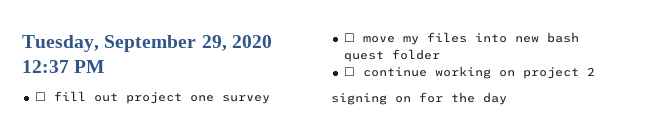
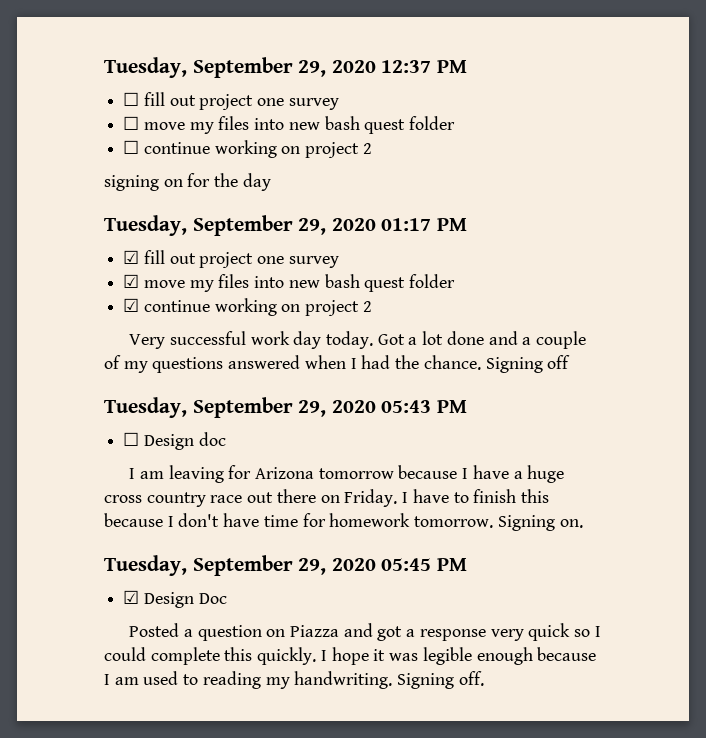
(507, 98) none -> [104,215,467,236] [123,250,339,268] [123,274,456,292] [123,298,372,316] [129,331,587,349] [104,355,571,373] [104,397,467,418] [123,432,226,450] [129,465,565,483] [104,489,549,507] [104,513,583,531] [104,555,467,576] [123,590,227,608] [129,623,601,641] [104,647,597,665] [104,671,484,689] // Tuesday, September 29, 2020 01:17 PM // ☑ fill out project one survey // ☑ move my files into new bash quest folder // ☑ continue working on project 2 // Very successful work day today. Got a lot done and a couple of my questions answered when I had the chance. Signing off // Tuesday, September 29, 2020 05:43 PM // ☐ Design doc // I am leaving for Arizona tomorrow because I have a huge cross country race out there on Friday. I have to finish this because I don't have time for homework tomorrow. Signing on. // Tuesday, September 29, 2020 05:45 PM // ☑ Design Doc // Posted a question on Piazza and got a response very quick so I could complete this quickly. I hope it was legible enough because I am used to reading my handwriting. Signing off.

